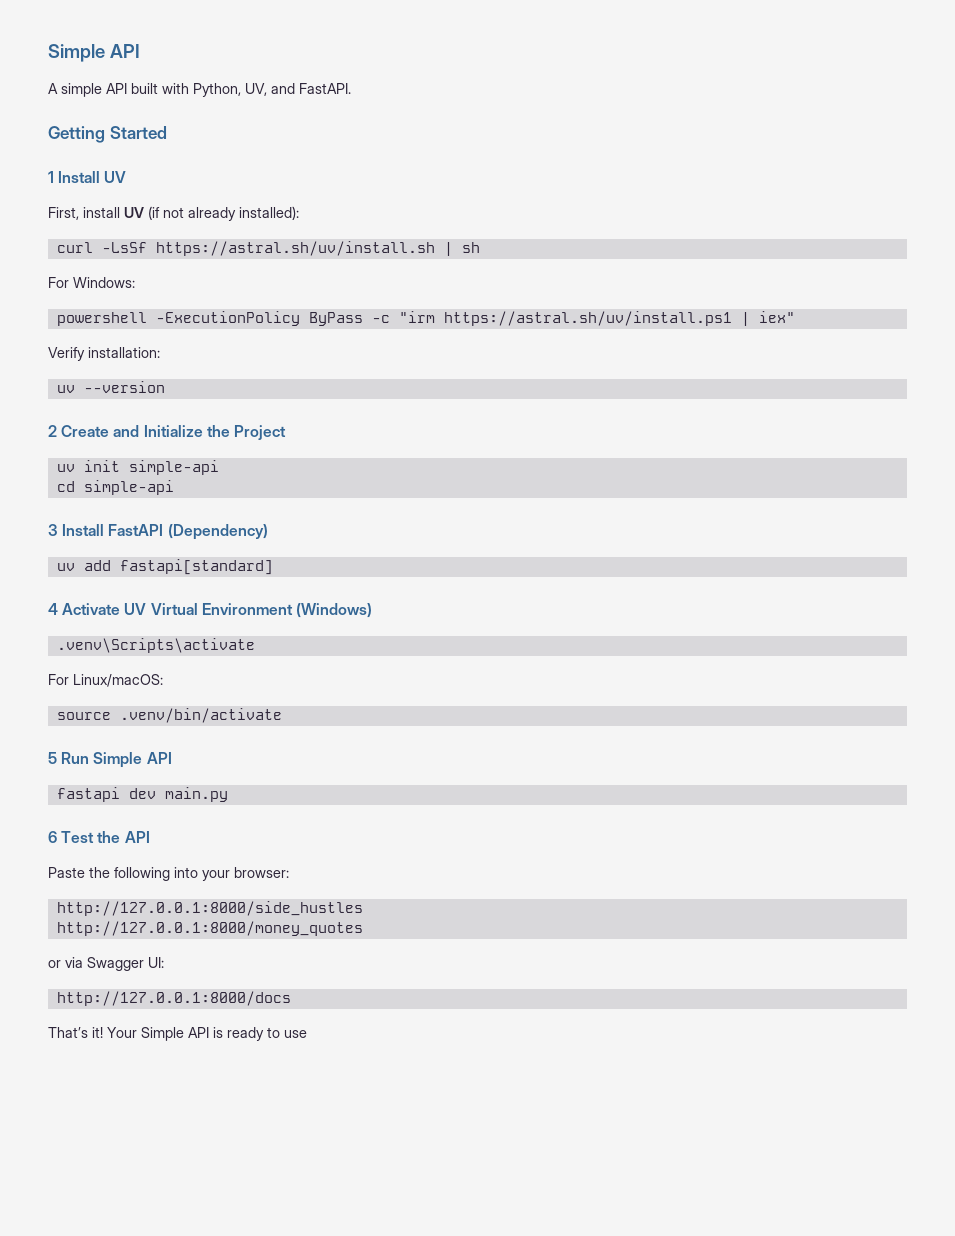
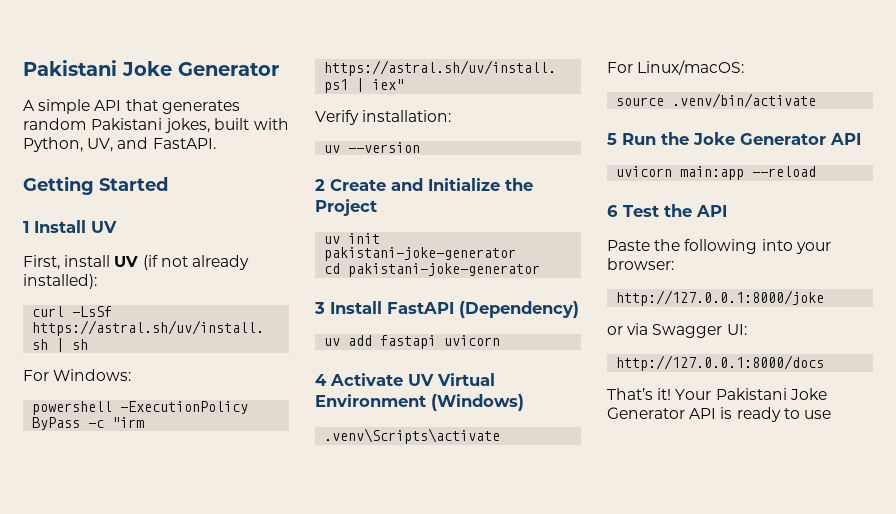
[48,44,140,62] Simple API -> [23,60,279,76] Pakistani Joke Generator
(127, 88) none -> [125,99,240,114] [23,118,210,133] that generates random Pakistani jokes,
[128,460,219,475] simple-api -> [324,247,517,261] pakistani-joke-generator
[83,480,174,495] simple-api -> [348,263,541,277] pakistani-joke-generator
[119,559,273,575] fastapi[standard] -> [380,335,501,349] fastapi uvicorn
[93,752,172,768] [56,787,228,802] Simple API // fastapi dev main.py -> [661,132,861,145] [616,166,817,180] the Joke Generator API // uvicorn main:app --reload
[56,901,363,916] [56,921,363,936] http://127.0.0.1:8000/side_hustles // http://127.0.0.1:8000/money_quotes -> [616,290,825,306] http://127.0.0.1:8000/joke
[141,1027,184,1041] Simple -> [715,388,827,400] [607,407,685,419] Pakistani Joke Generator

